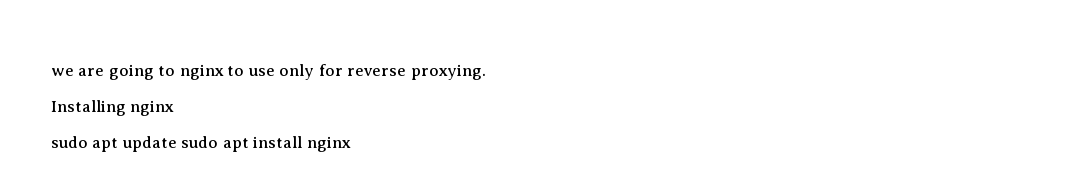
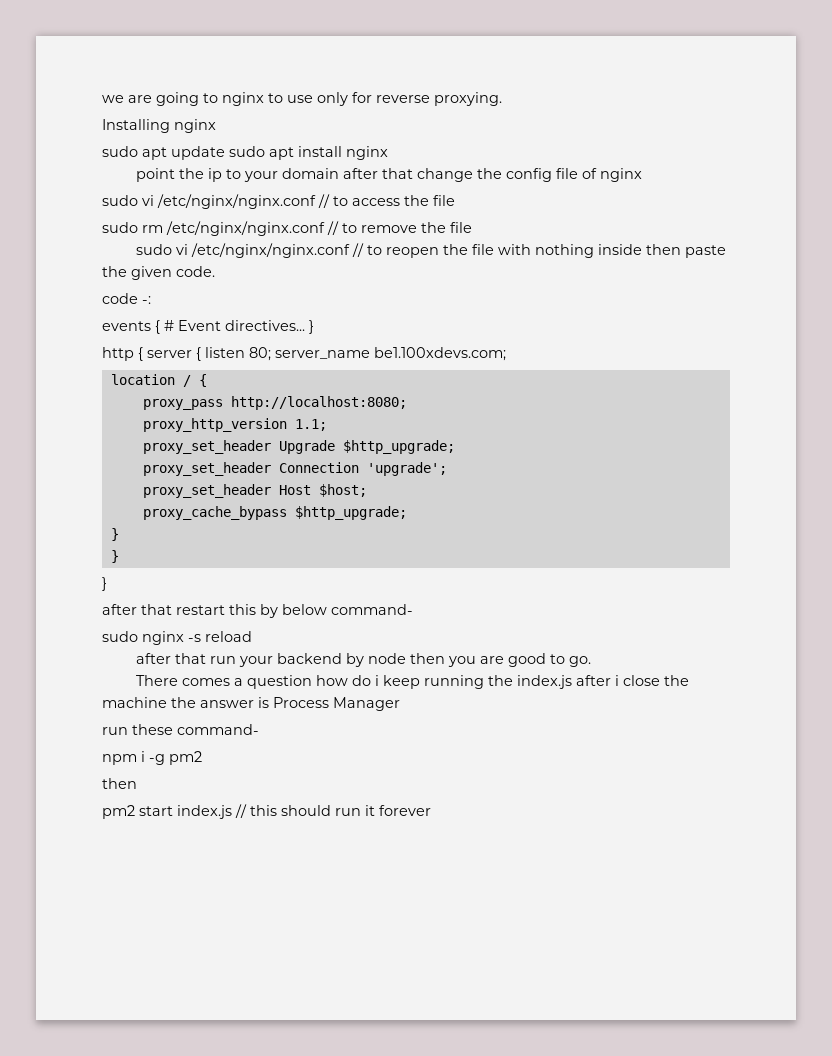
(351, 144) none -> [136,168,643,182] [102,194,455,209] [102,221,472,236] [136,243,727,258] [102,266,215,280] [102,293,151,304] [102,320,314,334] [102,347,506,361] [110,374,207,387] [142,396,407,410] [142,418,327,432] [142,440,455,454] [142,462,447,476] [142,484,367,498] [142,506,407,520] [110,528,119,541] [110,550,119,563] [102,577,107,591] [102,604,413,618] [102,631,252,645] [136,653,592,667] [136,675,690,689] [102,697,400,711] [102,724,259,735] [102,751,202,765] [102,778,137,789] [102,804,431,819] // point the ip to your domain after that change the config file of nginx // sudo vi /etc/nginx/nginx.conf // to access the file // sudo rm /etc/nginx/nginx.conf // to remove the file // sudo vi /etc/nginx/nginx.conf // to reopen the file with nothing inside then paste the given code. // code -: // events { # Event directives... } // http { server { listen 80; server_name be1.100xdevs.com; // location / { // proxy_pass http://localhost:8080; // proxy_http_version 1.1; // proxy_set_header Upgrade $http_upgrade; // proxy_set_header Connection 'upgrade'; // proxy_set_header Host $host; // proxy_cache_bypass $http_upgrade; // } // } // } // after that restart this by below command- // sudo nginx -s reload // after that run your backend by node then you are good to go. // There comes a question how do i keep running the index.js after i close the machine the answer is Process Manager // run these command- // npm i -g pm2 // then // pm2 start index.js // this should run it forever

